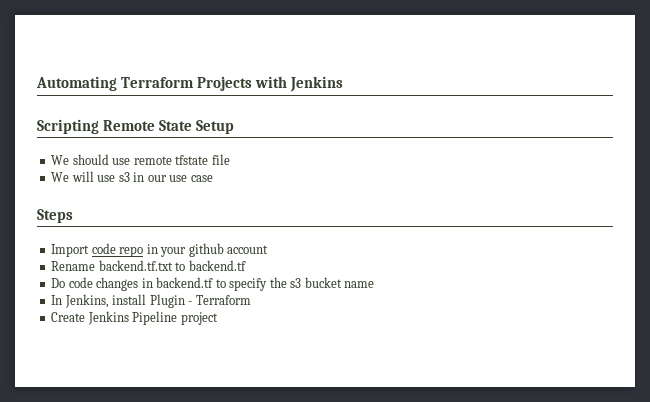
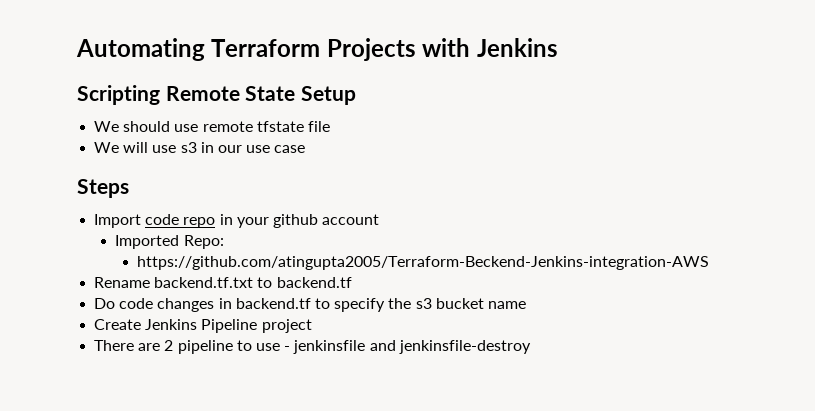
(269, 249) none -> [115,235,224,249] [136,256,709,270] // Imported Repo: // https://github.com/atingupta2005/Terraform-Beckend-Jenkins-integration-AWS
[51,294,251,308] [51,311,218,325] In Jenkins, install Plugin - Terraform // Create Jenkins Pipeline project -> [94,319,312,333] [94,340,531,354] Create Jenkins Pipeline project // There are 2 pipeline to use - jenkinsfile and jenkinsfile-destroy

